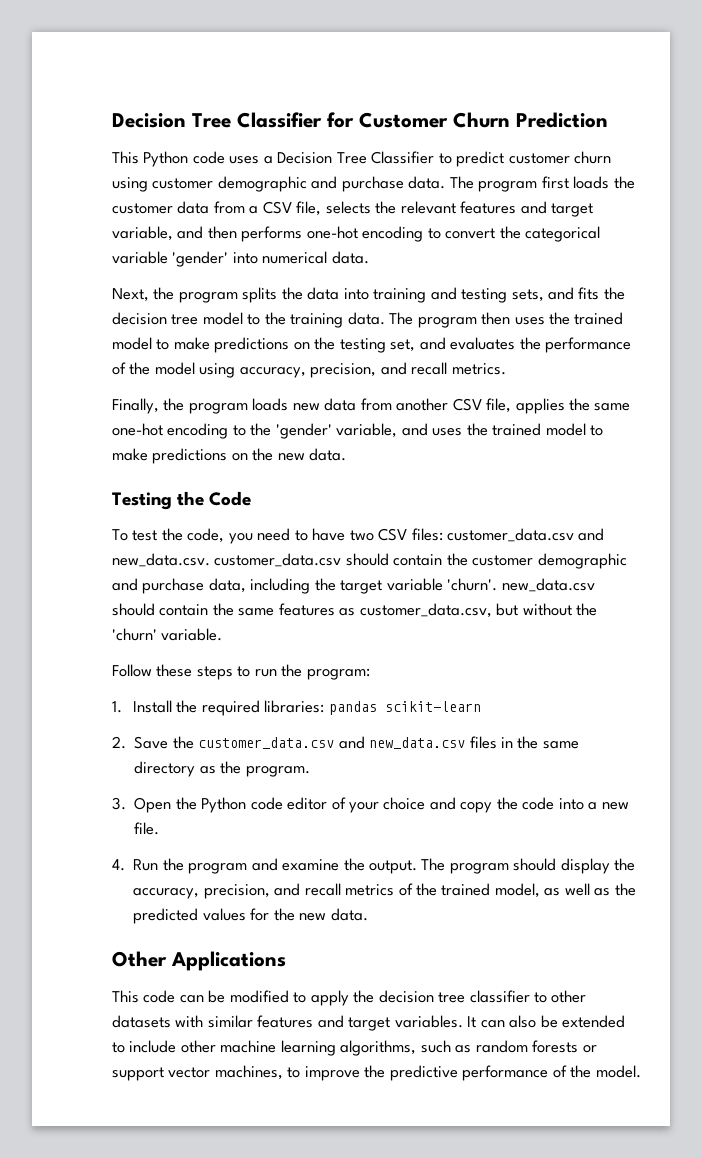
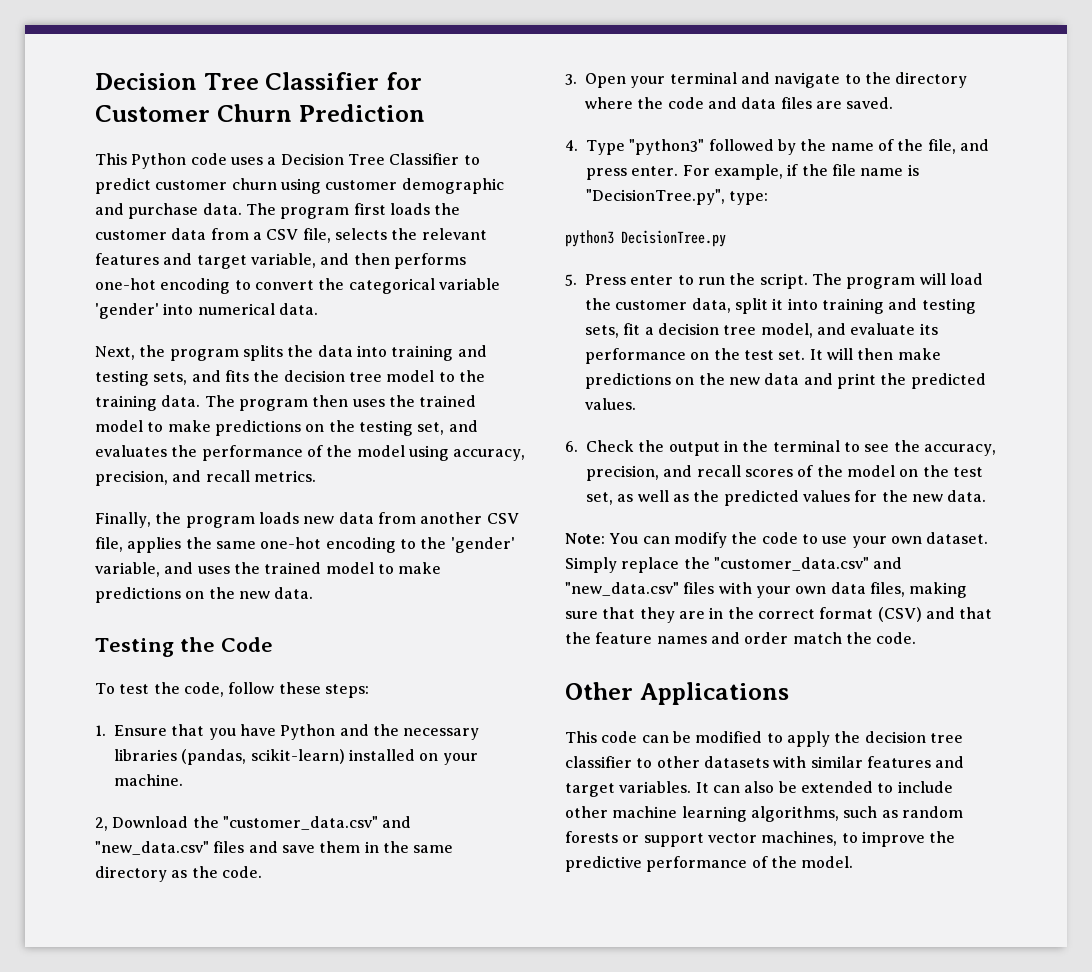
[228,528,605,544] [112,553,627,569] [112,578,595,594] [112,603,598,618] [112,628,223,641] [112,664,370,680] [112,700,481,716] [112,736,497,749] you need to have two CSV files: customer_data.csv and new_data.csv. customer_data.csv should contain the customer demographic and purchase data, including the target variable 'churn'. new_data.csv should contain the same features as customer_data.csv, but without the 'churn' variable. // Follow these steps to run the program: // 1. Install the required libraries: pandas scikit-learn // 2. Save the customer_data.csv and new_data.csv files -> [228,682,369,698] [95,724,480,740] [114,749,478,765] [114,774,183,786] [95,816,412,831] [95,841,361,855] follow these steps: // 1. Ensure that you have Python and the necessary libraries (pandas, scikit-learn) installed on your machine. // 2, Download the "customer_data.csv" and "new_data.csv" files and save them
[245,766,310,777] program. -> [221,866,262,878] code.
[175,797,629,813] [134,822,160,835] [112,858,610,874] the Python code editor of your choice and copy the code into a new file. // 4. Run the program and examine the output. The program should display -> [630,72,968,88] [585,97,894,109] [565,139,989,155] [586,164,919,180] [586,189,769,205] [565,230,726,247] [565,273,983,289] [585,298,976,314] [585,323,938,338] [585,348,941,364] [585,373,986,389] [585,398,636,410] [565,440,890,456] your terminal and navigate to the directory where the code and data files are saved. // 4. Type "python3" followed by the name of the file, and press enter. For example, if the file name is "DecisionTree.py", type: // python3 DecisionTree.py // 5. Press enter to run the script. The program will load the customer data, split it into training and testing sets, fit a decision tree model, and evaluate its performance on the test set. It will then make predictions on the new data and print the predicted values. // 6. Check the output in the terminal to see
[345,883,540,898] metrics of the trained model, -> [744,465,983,477] [586,492,613,505] scores of the model on the test set,
(368, 914) none -> [565,532,989,548] [565,557,903,573] [565,582,968,598] [565,607,993,623] [565,632,917,644] // Note: You can modify the code to use your own dataset. Simply replace the "customer_data.csv" and "new_data.csv" files with your own data files, making sure that they are in the correct format (CSV) and that the feature names and order match the code.

